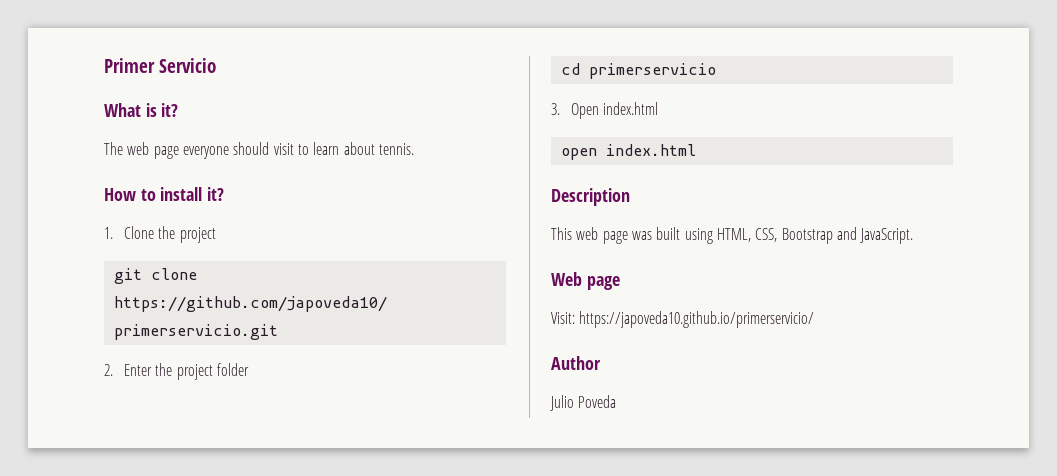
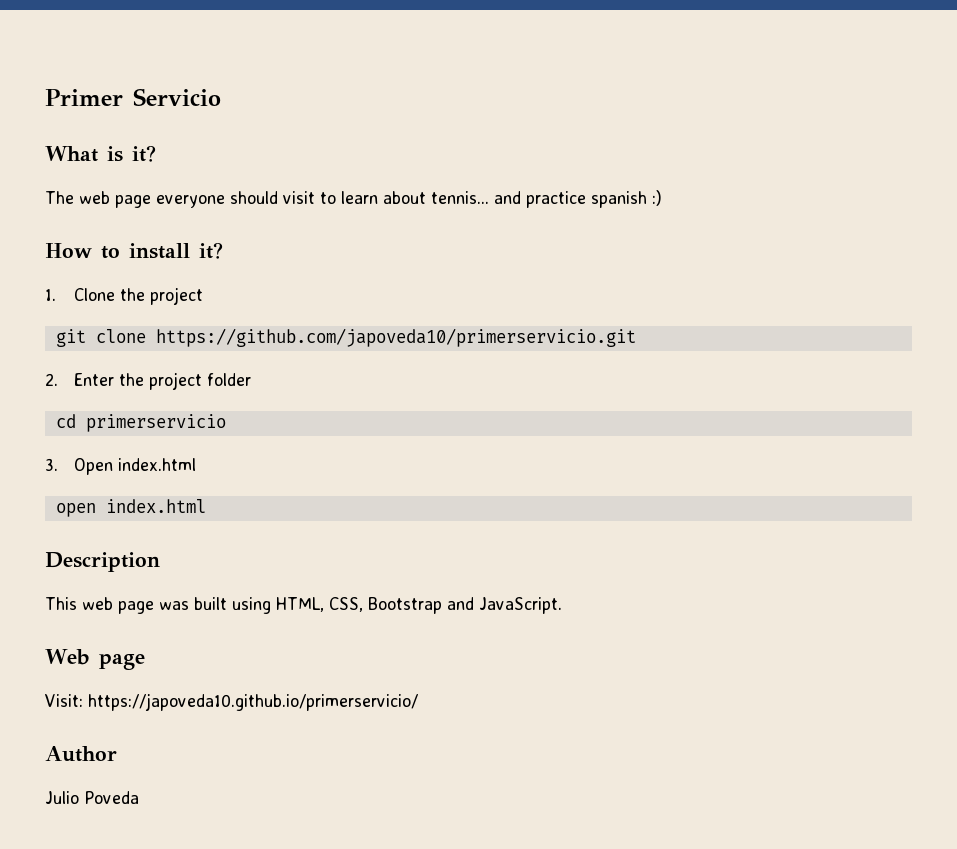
[378,143,414,155] tennis. -> [431,190,662,208] tennis... and practice spanish :)

